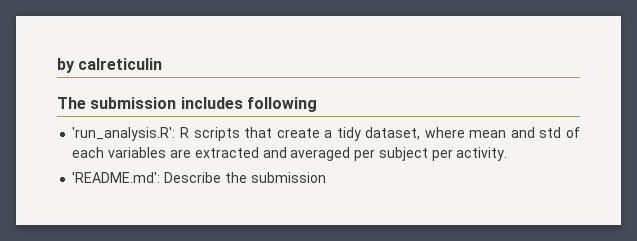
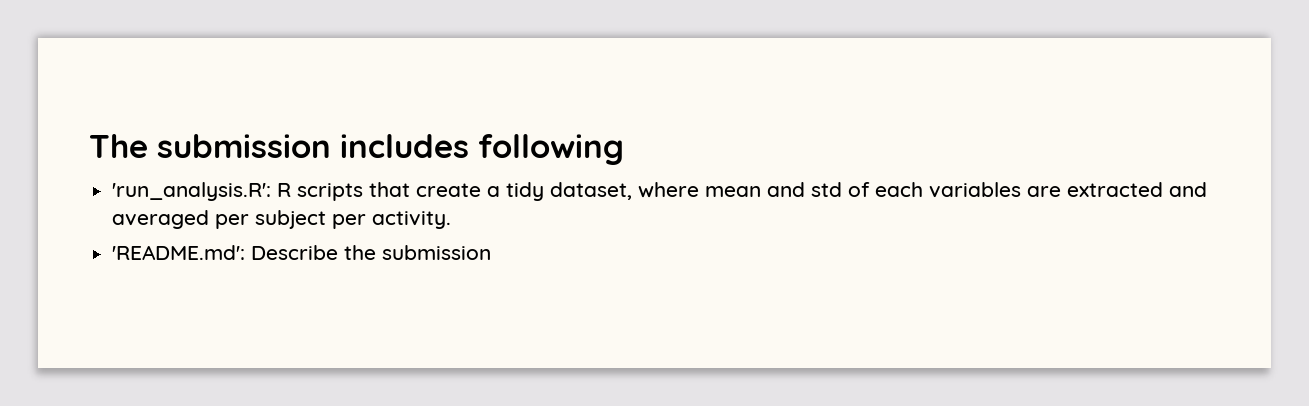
[57,58,163,73] by calreticulin // -> (89, 146) none

